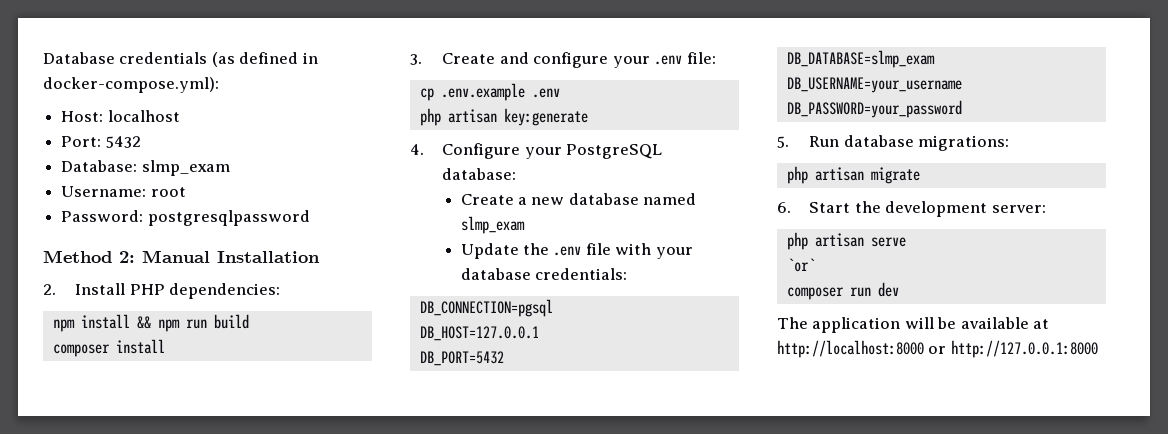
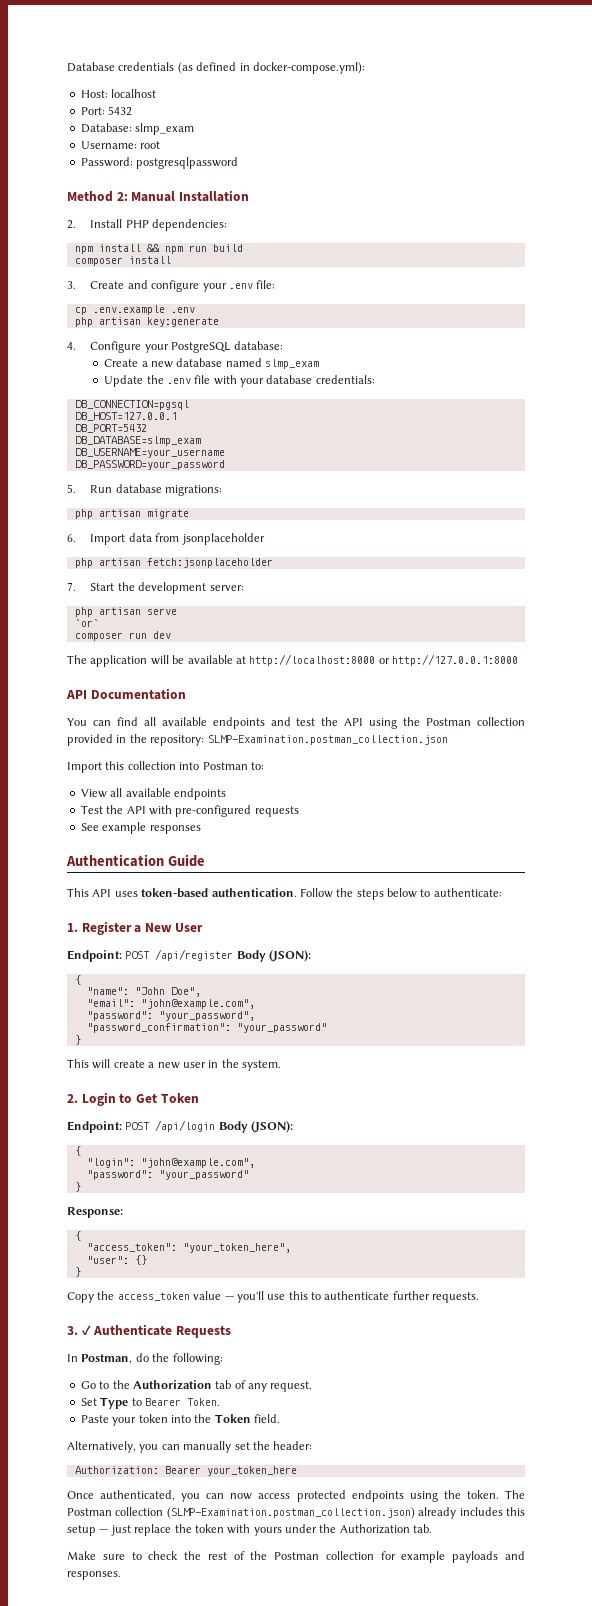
(791, 207) none -> [90,533,265,545] [74,558,273,568] [67,582,76,591] Import data from jsonplaceholder // php artisan fetch:jsonplaceholder // 7.
(1098, 349) none -> [66,688,186,700] [67,717,525,729] [67,734,448,746] [67,761,264,773] [80,788,226,800] [80,805,299,817] [80,822,201,834] [66,854,205,867] [67,888,502,900] [67,921,203,935] [67,949,312,962] [74,975,81,985] [86,987,201,997] [86,999,255,1009] [86,1011,255,1021] [86,1023,327,1033] [74,1035,81,1045] [67,1059,281,1071] [67,1092,199,1106] [67,1120,294,1133] [74,1146,81,1156] [86,1158,255,1168] [86,1170,249,1180] [74,1182,81,1192] [67,1207,123,1218] [74,1231,81,1241] [86,1243,291,1253] [86,1255,147,1265] [74,1267,81,1277] [67,1291,480,1303] [67,1324,231,1338] [67,1353,223,1365] [80,1380,313,1392] [80,1397,220,1409] [80,1414,280,1426] [67,1441,313,1453] [74,1466,297,1476] [67,1490,525,1502] [67,1507,525,1519] [67,1524,433,1536] [67,1551,525,1563] [67,1571,121,1580] // API Documentation // You can find all available endpoints and test the API using the Postman collection provided in the repository: SLMP-Examination.postman_collection.json // Import this collection into Postman to: // View all available endpoints // Test the API with pre-configured requests // See example responses // Authentication Guide // This API uses token-based authentication. Follow the steps below to authenticate: // 1. Register a New User // Endpoint: POST /api/register Body (JSON): // { // "name": "John Doe", // "email": "john@example.com", // "password": "your_password", // "password_confirmation": "your_password" // } // This will create a new user in the system. // 2. Login to Get Token // Endpoint: POST /api/login Body (JSON): // { // "login": "john@example.com", // "password": "your_password" // } // Response: // { // "access_token": "your_token_here", // "user": {} // } // Copy the access_token value — you'll use this to authenticate further requests. // 3. ✓ Authenticate Requests // In Postman, do the following: // Go to the Authorization tab of any request. // Set Type to Bearer Token. // Paste your token into the Token field. // Alternatively, you can manually set the header: // Authorization: Bearer your_token_here // Once authenticated, you can now access protected endpoints using the token. The Postman collection (SLMP-Examination.postman_collection.json) already includes this setup — just replace the token with yours under the Authorization tab. // Make sure to check the rest of the Postman collection for example payloads and responses.

